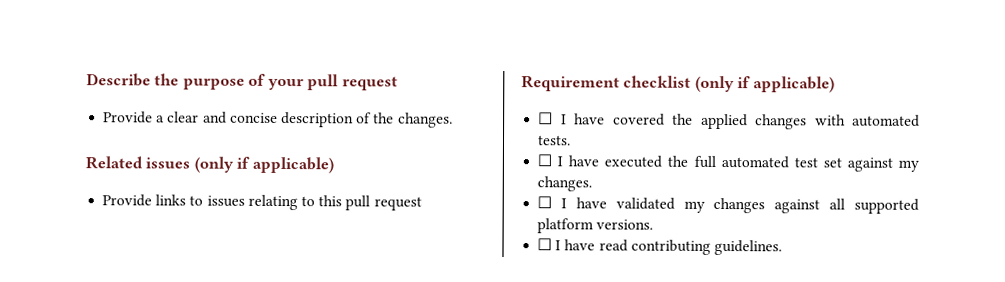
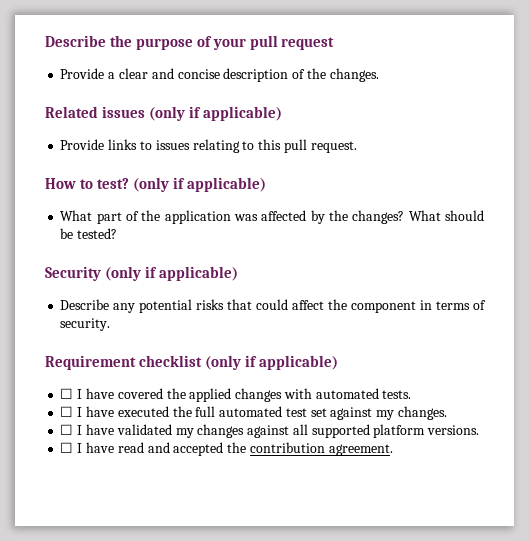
[373,196,422,211] request -> [310,141,357,153] [45,177,266,192] [60,210,484,224] [60,228,118,239] [45,266,238,281] [60,299,486,313] [60,318,111,331] request. // How to test? (only if applicable) // What part of the application was affected by the changes? What should be tested? // Security (only if applicable) // Describe any potential risks that could affect the component in terms of security.
[630,239,782,256] contributing guidelines. -> [147,442,393,456] and accepted the contribution agreement.

